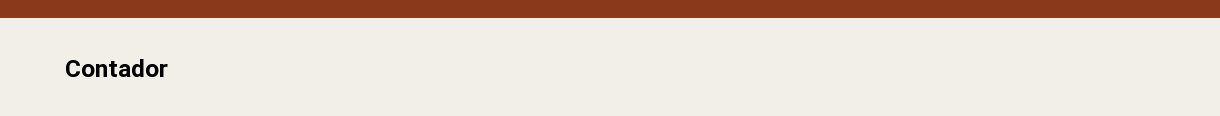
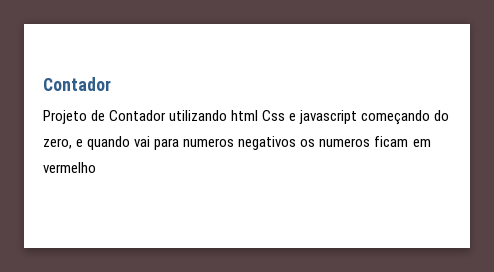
[65,59,168,77] Contador -> [43,77,111,91] [43,110,450,125] [43,136,431,150] [43,162,96,173] Contador // Projeto de Contador utilizando html Css e javascript começando do zero, e quando vai para numeros negativos os numeros ficam em vermelho

